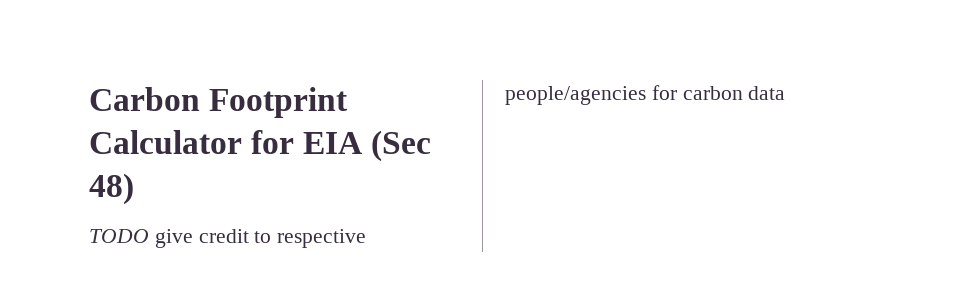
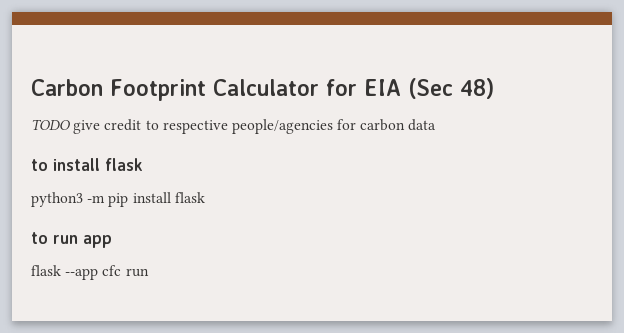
(786, 93) none -> [31,158,143,171] [31,192,205,207] [31,232,112,248] [31,265,149,280] // to install flask // python3 -m pip install flask // to run app // flask --app cfc run

